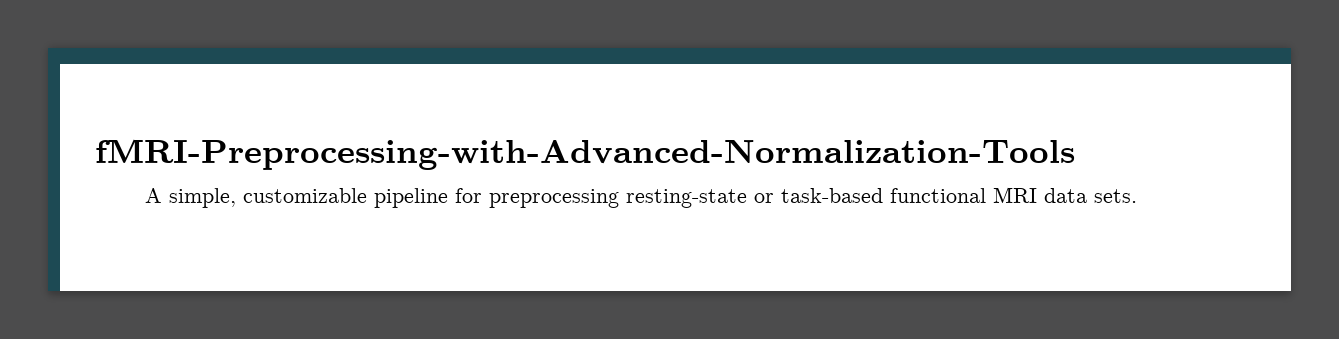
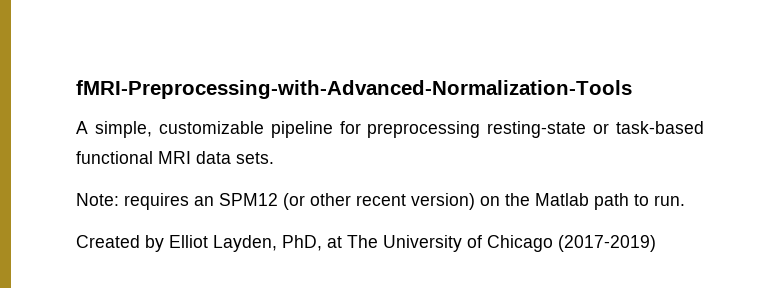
(1137, 196) none -> [76,193,685,210] [76,235,656,252] // Note: requires an SPM12 (or other recent version) on the Matlab path to run. // Created by Elliot Layden, PhD, at The University of Chicago (2017-2019)

